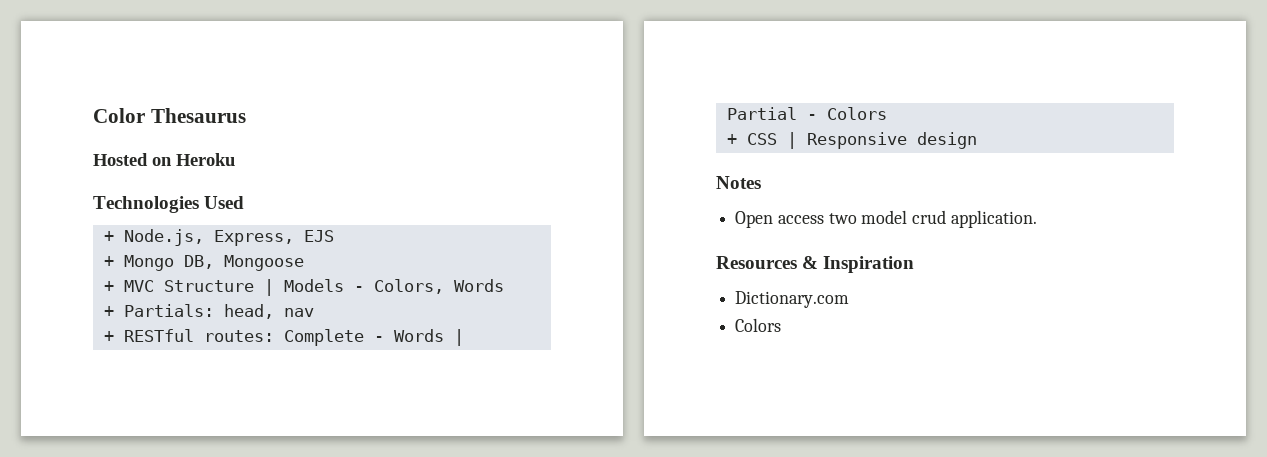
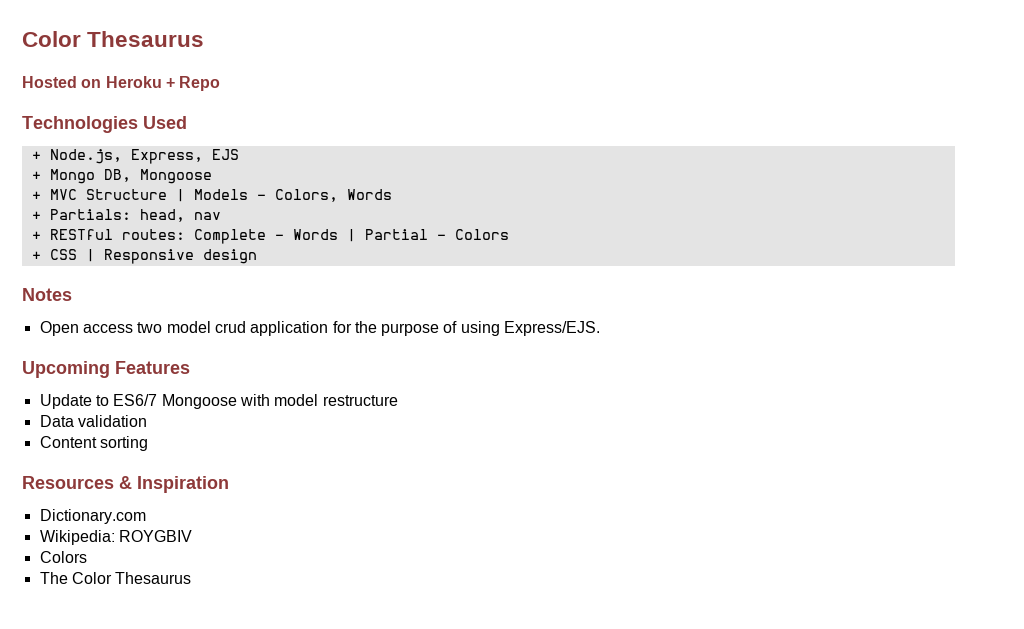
(235, 159) none -> [165,76,221,91] + Repo
[950,210,1037,228] application. -> [250,321,601,336] [22,361,190,378] [39,394,398,409] [39,415,147,427] [39,436,148,451] application for the purpose of using Express/EJS. // Upcoming Features // Update to ES6/7 Mongoose with model restructure // Data validation // Content sorting
[735,318,782,332] // Colors -> [39,530,192,545] [39,551,87,563] [39,572,192,584] // Wikipedia: ROYGBIV // Colors // The Color Thesaurus

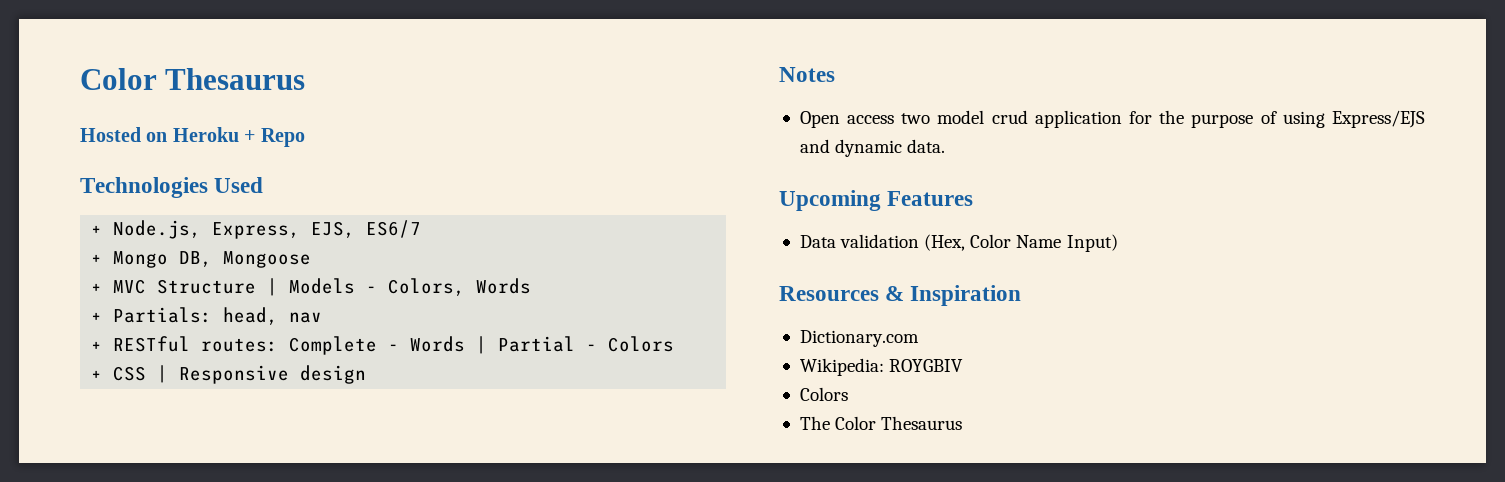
[211,149,239,160] EJS -> [311,220,422,238] EJS, ES6/7
[504,321,601,336] [22,361,190,378] [39,394,398,409] [39,415,147,427] [39,436,148,451] Express/EJS. // Upcoming Features // Update to ES6/7 Mongoose with model restructure // Data validation // Content sorting -> [1332,110,1425,128] [799,139,946,157] [779,190,974,211] [799,234,1118,252] Express/EJS and dynamic data. // Upcoming Features // Data validation (Hex, Color Name Input)

